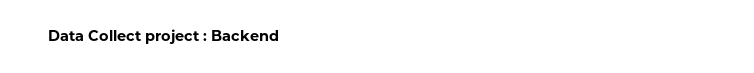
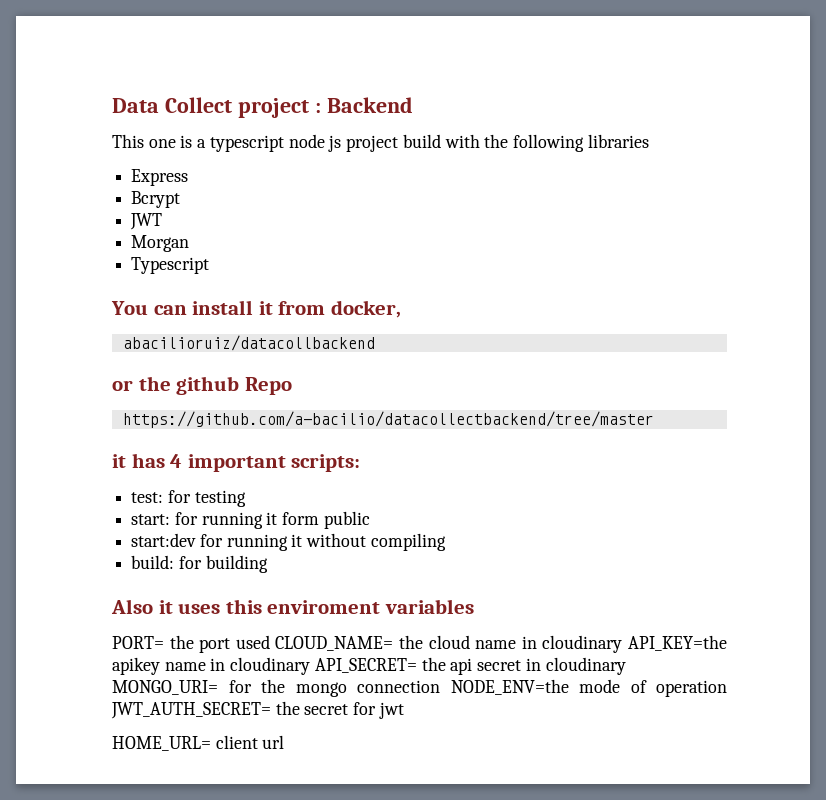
(279, 35) none -> [112,134,649,152] [131,169,189,186] [131,191,181,208] [130,213,163,230] [131,235,190,252] [131,257,210,274] [111,300,401,318] [122,335,375,351] [112,376,292,395] [122,411,654,428] [112,453,361,472] [131,490,246,507] [131,511,370,529] [131,533,446,551] [131,555,268,573] [111,599,474,614] [112,635,728,653] [112,657,626,675] [112,679,727,697] [111,701,404,719] [112,735,285,751] // This one is a typescript node js project build with the following libraries // Express // Bcrypt // JWT // Morgan // Typescript // You can install it from docker, // abacilioruiz/datacollbackend // or the github Repo // https://github.com/a-bacilio/datacollectbackend/tree/master // it has 4 important scripts: // test: for testing // start: for running it form public // start:dev for running it without compiling // build: for building // Also it uses this enviroment variables // PORT= the port used CLOUD_NAME= the cloud name in cloudinary API_KEY=the apikey name in cloudinary API_SECRET= the api secret in cloudinary MONGO_URI= for the mongo connection NODE_ENV=the mode of operation JWT_AUTH_SECRET= the secret for jwt // HOME_URL= client url

